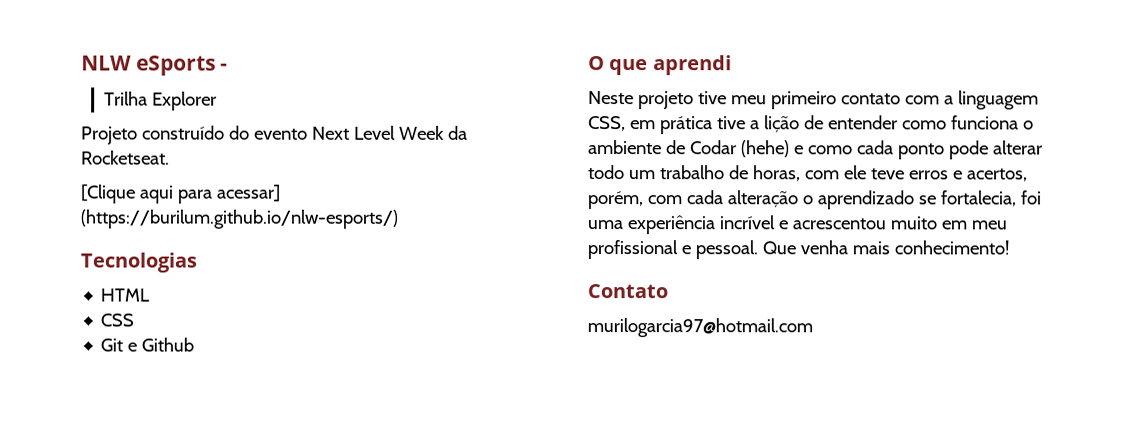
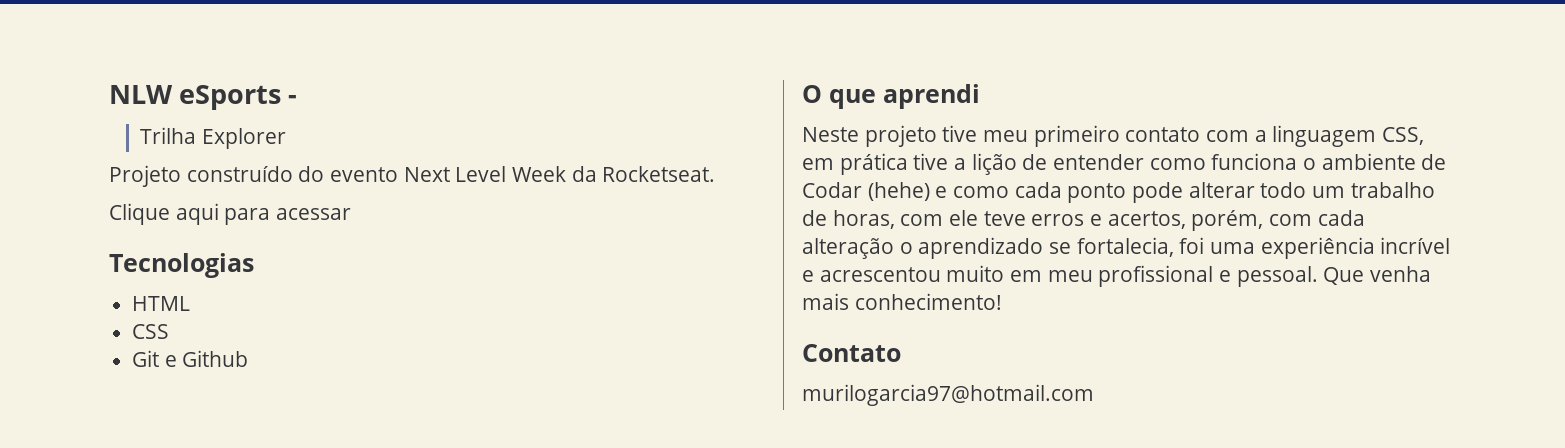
[81,184,136,204] [Clique -> [109,203,170,225] Clique
[216,184,281,202] [80,209,399,229] acessar] (https://burilum.github.io/nlw-esports/) -> [276,208,352,220] acessar

